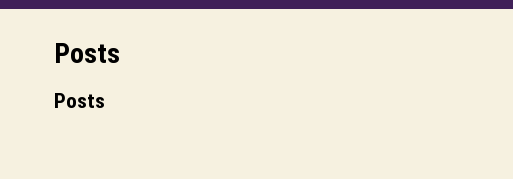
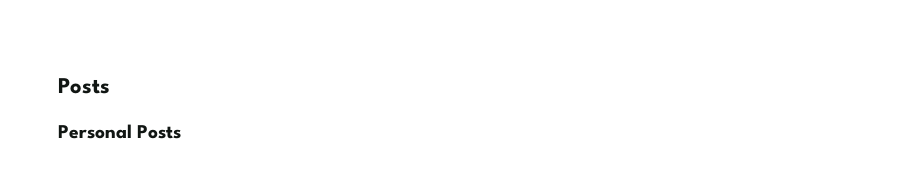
(120, 53) none -> [58,124,132,139] Personal

